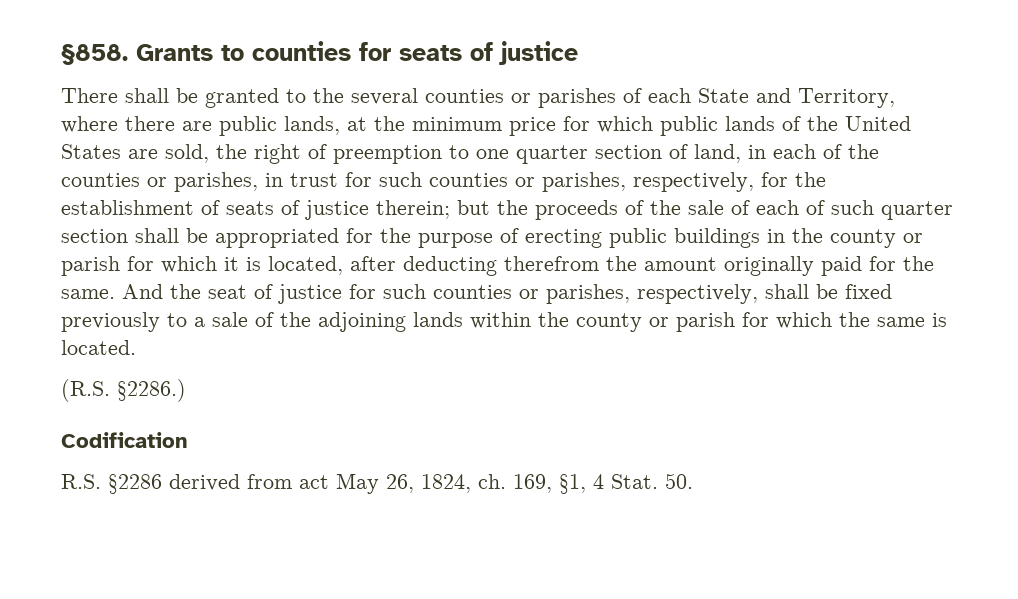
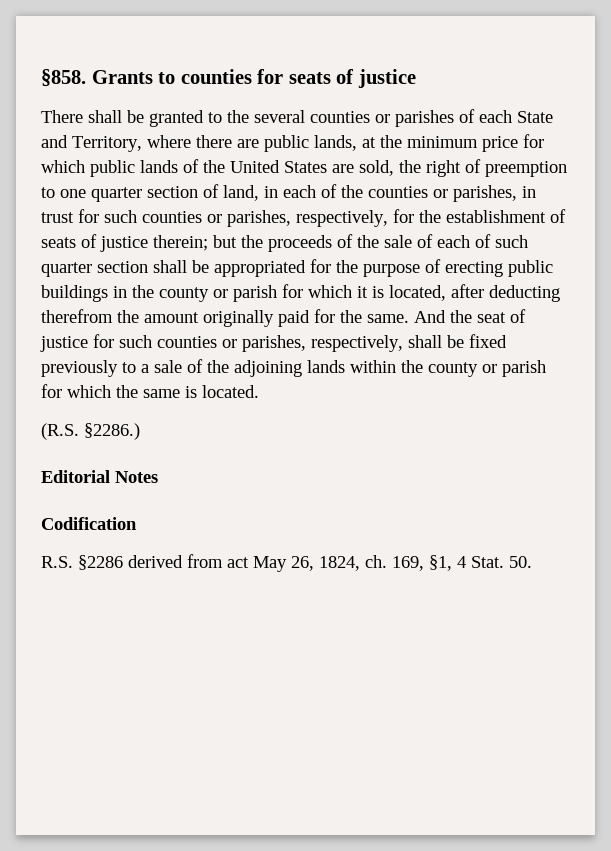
(186, 390) none -> [41,470,158,483] // Editorial Notes

